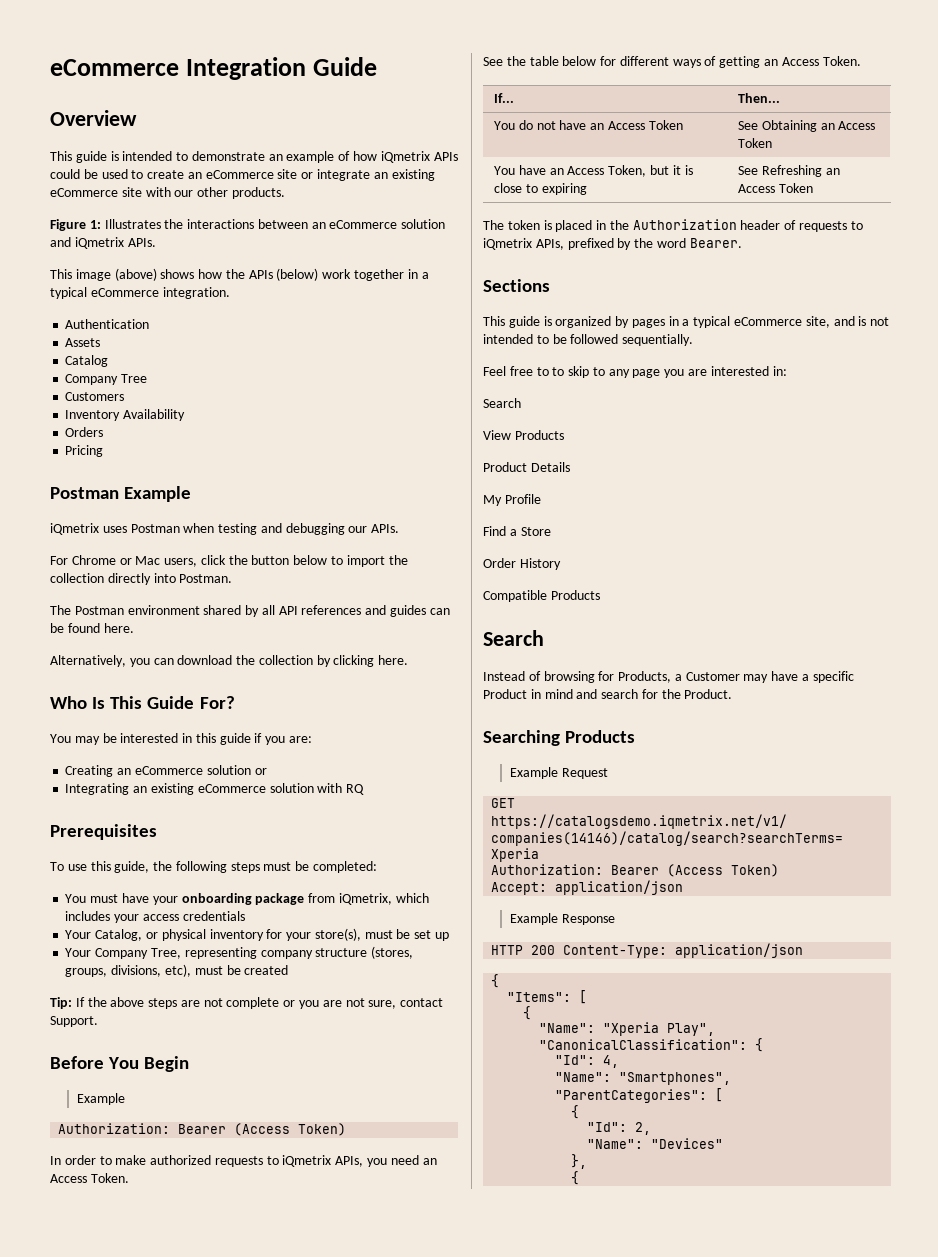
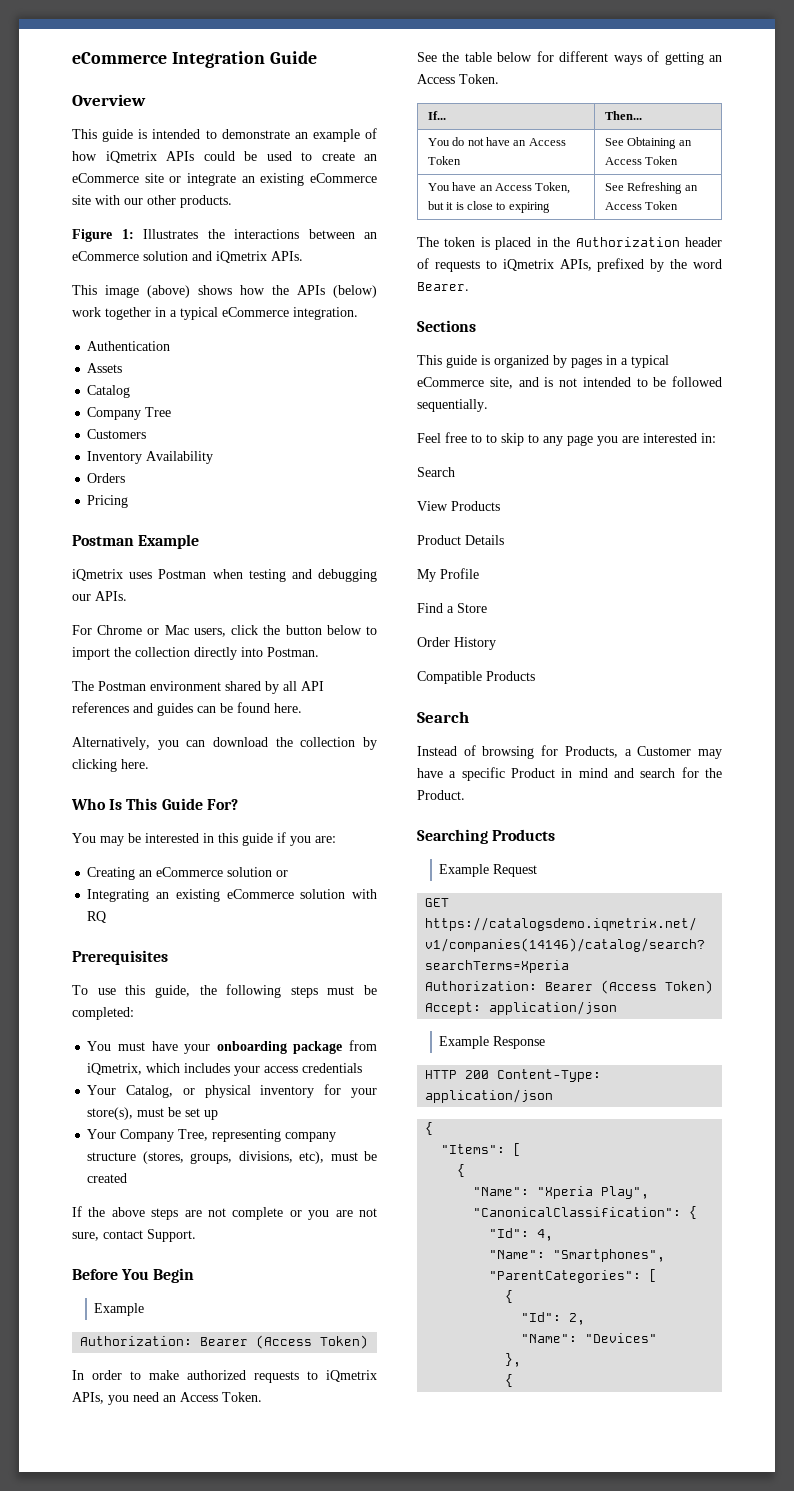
[50,997,72,1009] Tip: -> (128, 1178) none

